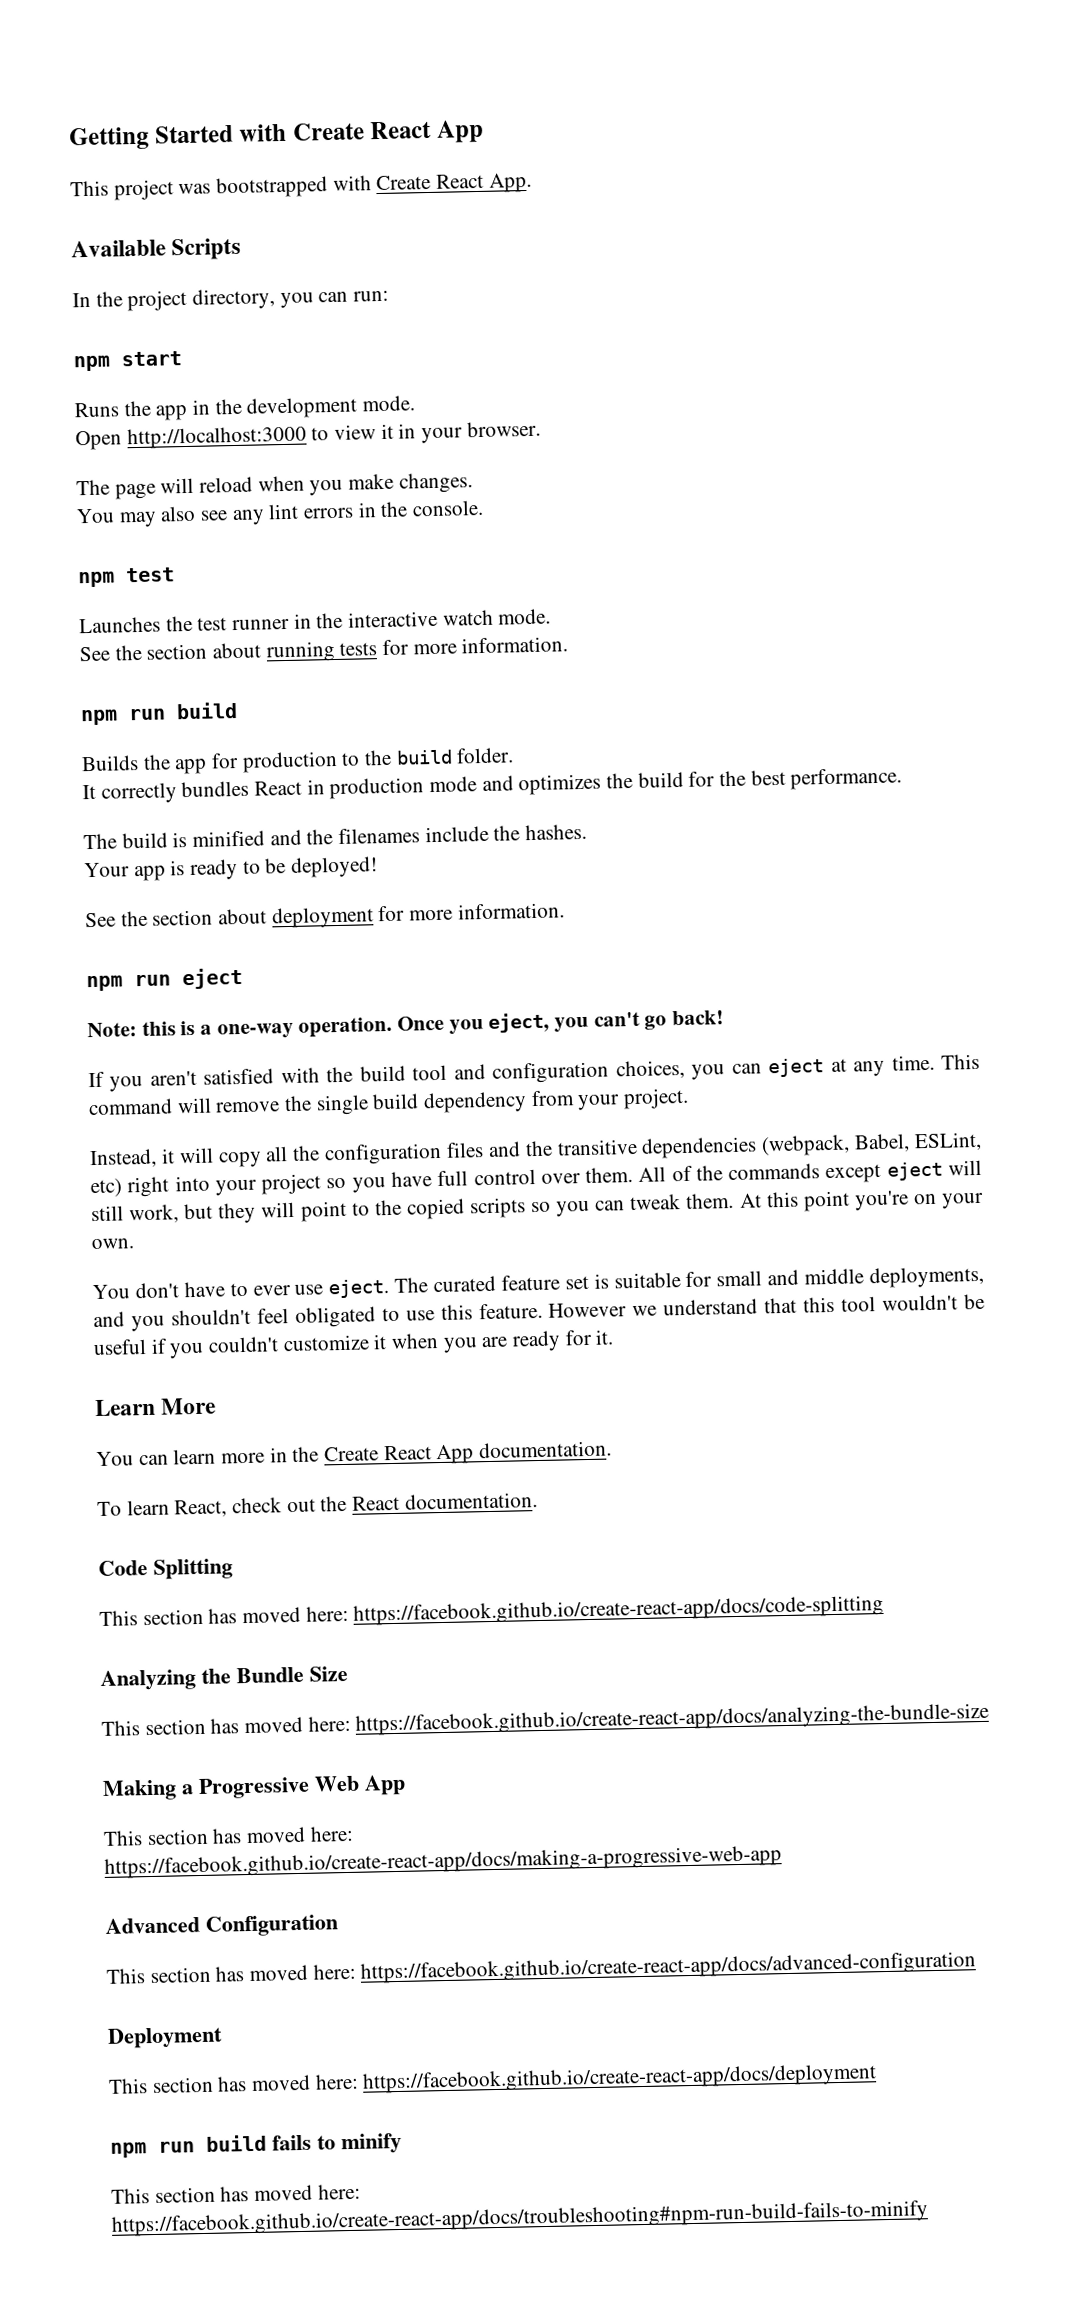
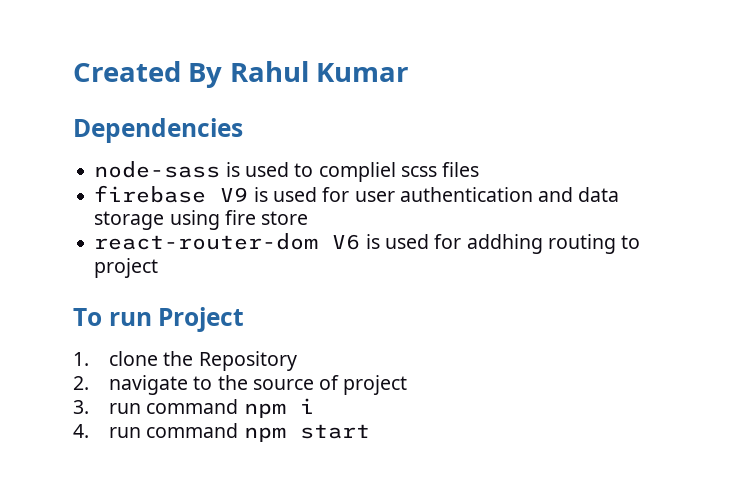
[69,119,485,151] [70,172,532,201] [71,237,242,261] [72,288,390,312] [73,351,182,372] [74,395,416,421] [75,420,541,451] [76,472,473,500] [76,499,485,528] [78,567,175,588] [79,608,552,634] [79,636,569,663] [80,702,238,726] [81,747,515,775] [82,767,903,804] [83,823,588,850] [84,856,379,882] [85,902,565,929] [86,967,243,992] [87,1010,725,1040] [88,1053,981,1092] [88,1087,690,1116] [89,1131,982,1169] [90,1159,983,1198] [91,1190,985,1224] [91,1238,134,1250] [92,1265,984,1300] [93,1293,985,1332] [93,1329,615,1359] [95,1397,217,1417] [96,1440,613,1467] [97,1492,538,1518] [98,1558,233,1580] [99,1594,885,1626] [100,1665,348,1691] [101,1702,990,1736] [102,1774,406,1801] [103,1825,354,1846] [104,1845,782,1879] [105,1914,339,1937] [106,1951,977,1984] [107,2026,223,2049] [108,2063,878,2094] [110,2132,402,2158] [111,2183,361,2204] [111,2200,928,2237] Getting Started with Create React App // This project was bootstrapped with Create React App. // Available Scripts // In the project directory, you can run: // npm start // Runs the app in the development mode. // Open http://localhost:3000 to view it in your browser. // The page will reload when you make changes. // You may also see any lint errors in the console. // npm test // Launches the test runner in the interactive watch mode. // See the section about running tests for more information. // npm run build // Builds the app for production to the build folder. // It correctly bundles React in production mode and optimizes the build for the best performance. // The build is minified and the filenames include the hashes. // Your app is ready to be deployed! // See the section about deployment for more information. // npm run eject // Note: this is a one-way operation. Once you eject, you can't go back! // If you aren't satisfied with the build tool and configuration choices, you can eject at any time. This command will remove the single build dependency from your project. // Instead, it will copy all the configuration files and the transitive dependencies (webpack, Babel, ESLint, etc) right into your project so you have full control over them. All of the commands except eject will still work, but they will point to the copied scripts so you can tweak them. At this point you're on your own. // You don't have to ever use eject. The curated feature set is suitable for small and middle deployments, and you shouldn't feel obligated to use this feature. However we understand that this tool wouldn't be useful if you couldn't customize it when you are ready for it. // Learn More // You can learn more in the Create React App documentation. // To learn React, check out the React documentation. // Code Splitting // This section has moved here: https://facebook.github.io/create-react-app/docs/code-splitting // Analyzing the Bundle Size // This section has moved here: https://facebook.github.io/create-react-app/docs/analyzing-the-bundle-size // Making a Progressive Web App // This section has moved here: https://facebook.github.io/create-react-app/docs/making-a-progressive-web-app // Advanced Configuration // This section has moved here: https://facebook.github.io/create-react-app/docs/advanced-configuration // Deployment // This section has moved here: https://facebook.github.io/create-react-app/docs/deployment // npm run build fails to minify // This section has moved here: https://facebook.github.io/create-react-app/docs/troubleshooting#npm-run-build-fails-to-minify -> [73,61,409,88] [73,118,243,143] [94,161,480,182] [94,185,620,203] [94,210,309,230] [94,233,641,254] [94,258,159,278] [73,307,245,332] [73,351,297,371] [73,375,408,395] [73,398,314,418] [73,423,370,442] Created By Rahul Kumar // Dependencies // node-sass is used to compliel scss files // firebase V9 is used for user authentication and data storage using fire store // react-router-dom V6 is used for addhing routing to project // To run Project // 1. clone the Repository // 2. navigate to the source of project // 3. run command npm i // 4. run command npm start

